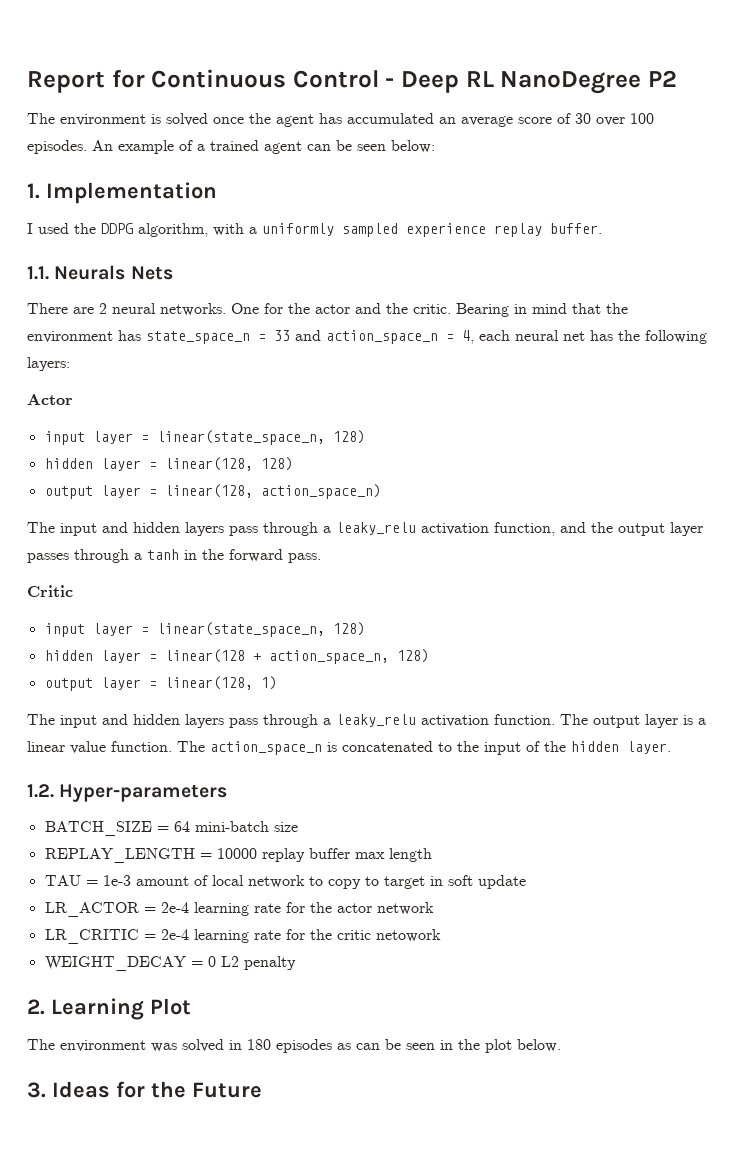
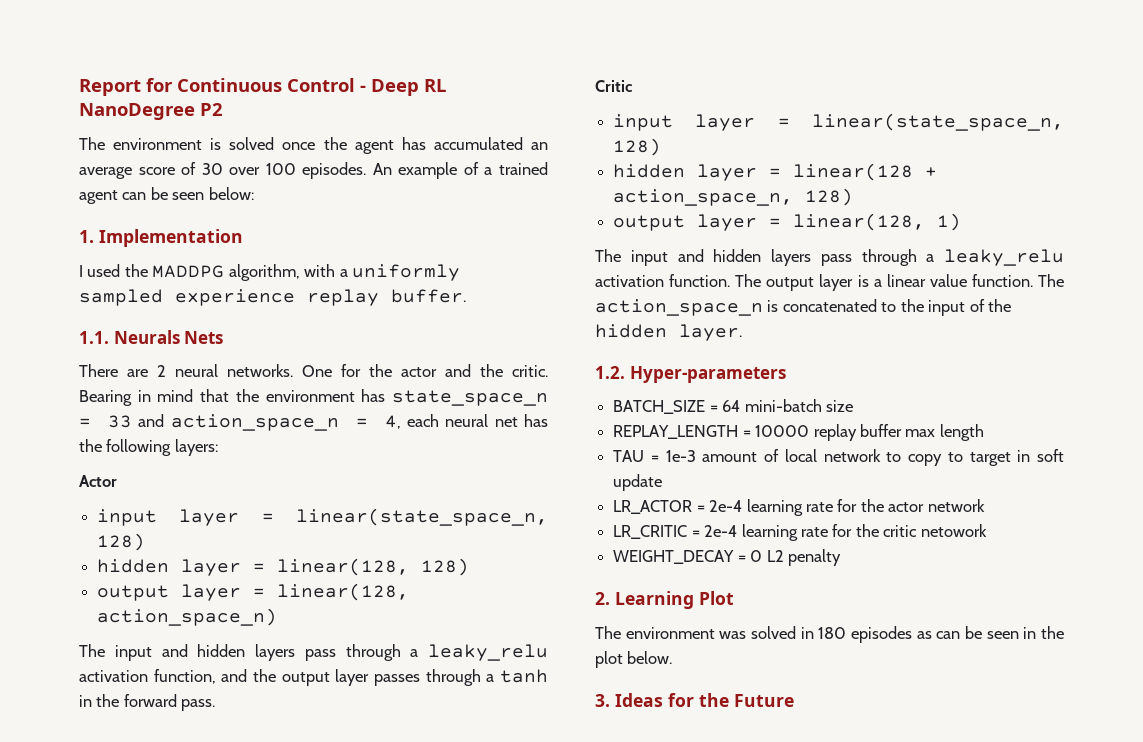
[101,223,133,234] DDPG -> [152,265,225,278] MADDPG

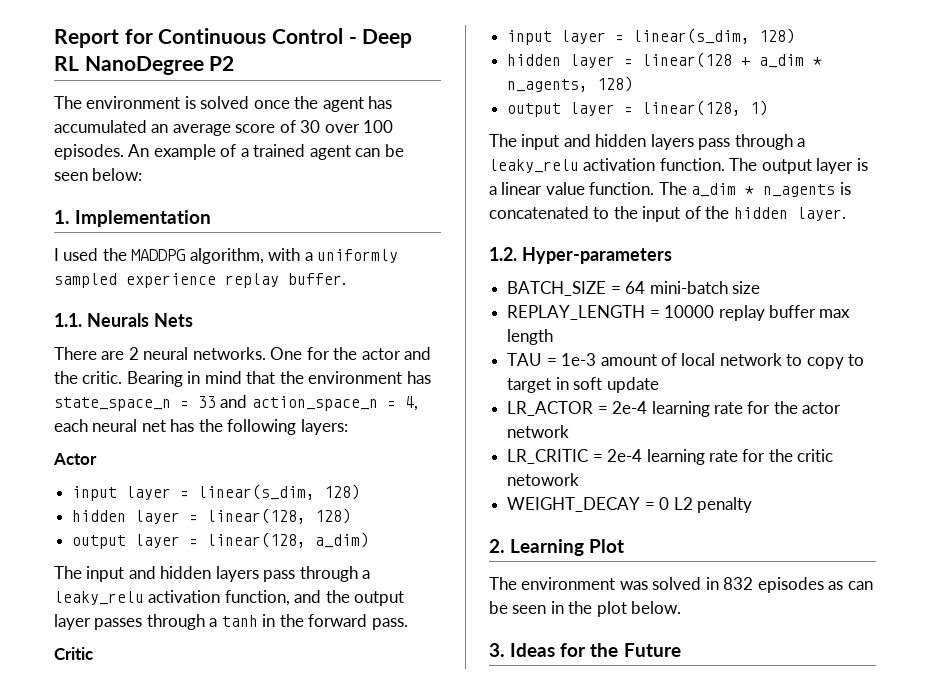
[296,508,548,526] linear(state_space_n, -> [198,484,316,500] linear(s_dim,
[97,608,278,626] action_space_n) -> [315,532,370,548] a_dim)
[812,113,1064,131] linear(state_space_n, -> [633,28,751,44] linear(s_dim,
[613,189,794,206] action_space_n, -> [759,54,823,68] [507,79,589,92] a_dim * n_agents,
[595,299,763,316] action_space_n -> [691,183,836,197] a_dim * n_agents
[818,627,847,639] 180 -> [723,577,754,590] 832

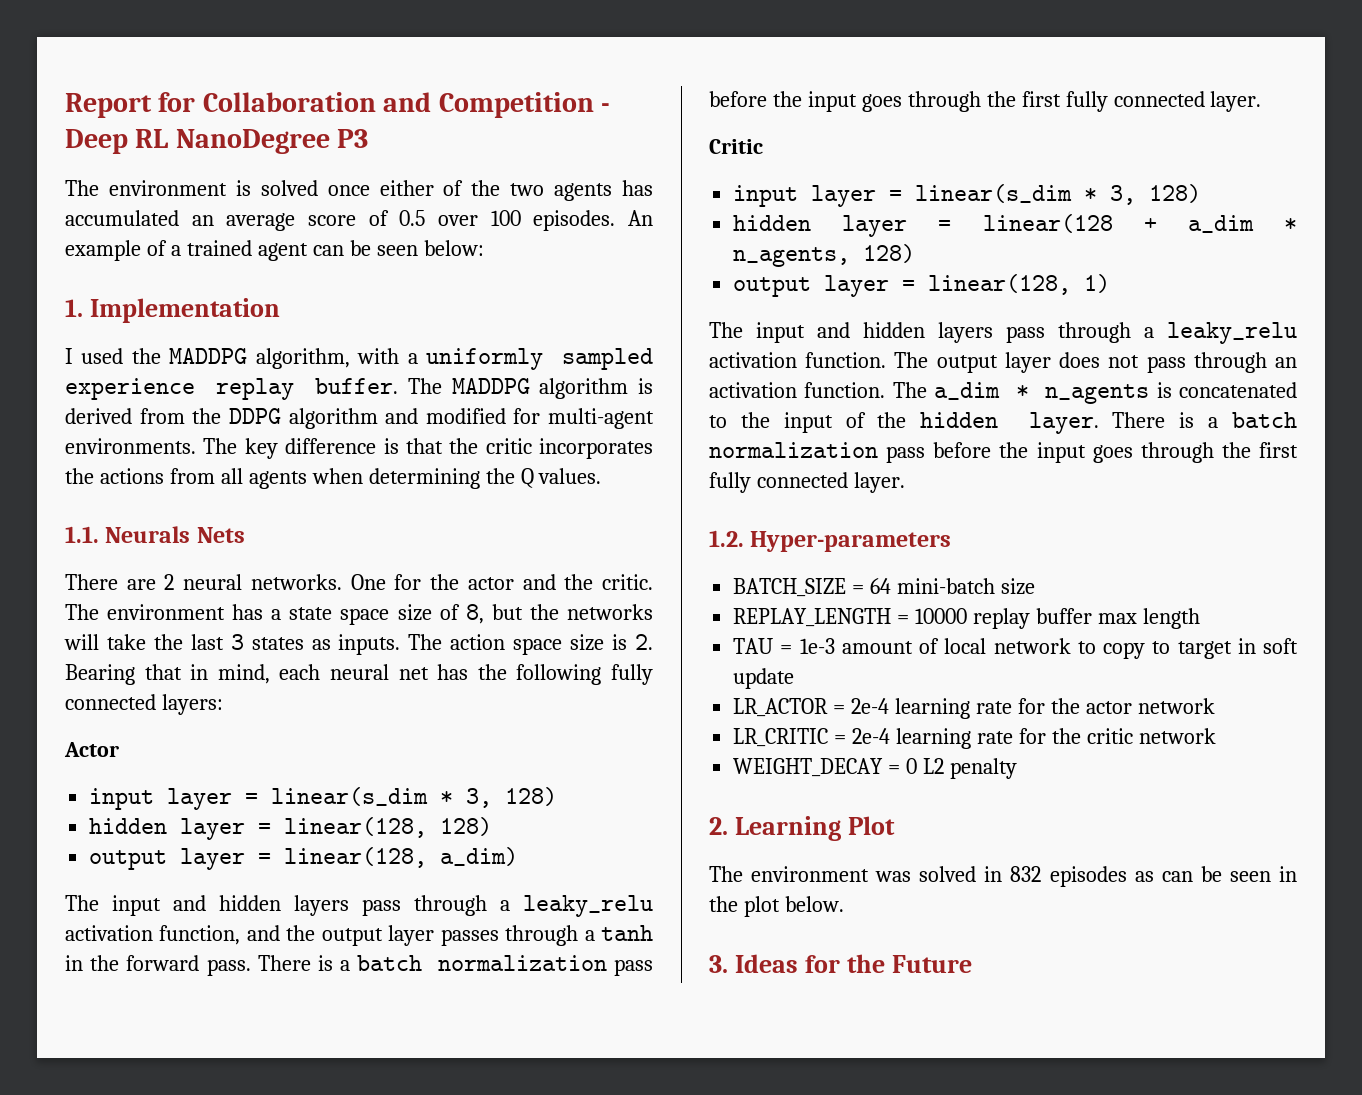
[158,28,344,44] Continuous Control -> [202,92,594,118] Collaboration and Competition
[209,56,235,71] P2 -> [337,129,369,148] P3
[294,96,364,112] the agent -> [379,180,613,201] either of the two agents
[300,120,321,133] 30 -> [399,210,426,226] 0.5
(346, 279) none -> [407,378,653,399] [65,408,654,429] [65,438,653,459] [65,468,602,489] The MADDPG algorithm is derived from the DDPG algorithm and modified for multi-agent environments. The key difference is that the critic incorporates the actions from all agents when determining the Q values.
[126,371,431,387] [54,395,418,411] Bearing in mind that the environment has state_space_n = 33 and action_space_n = 4, -> [65,604,653,625] [64,634,653,655] [65,664,270,685] The environment has a state space size of 8, but the networks will take the last 3 states as inputs. The action space size is 2. Bearing that in mind,
(297, 427) none -> [611,664,654,685] [65,694,156,710] fully connected
[198,484,316,500] linear(s_dim, -> [271,787,493,808] linear(s_dim * 3,
(408, 624) none -> [257,955,653,976] [709,91,1262,112] There is a batch normalization pass before the input goes through the first fully connected layer.
[633,28,751,44] linear(s_dim, -> [915,184,1137,205] linear(s_dim * 3,
[856,158,868,171] [489,182,585,195] is a linear value -> [1059,352,1297,373] [709,382,797,398] does not pass through an activation
(846, 214) none -> [1112,412,1297,428] [709,442,1298,463] [709,472,905,493] There is a batch normalization pass before the input goes through the first fully connected layer.
[507,473,580,486] netowork -> [1138,728,1216,744] network

